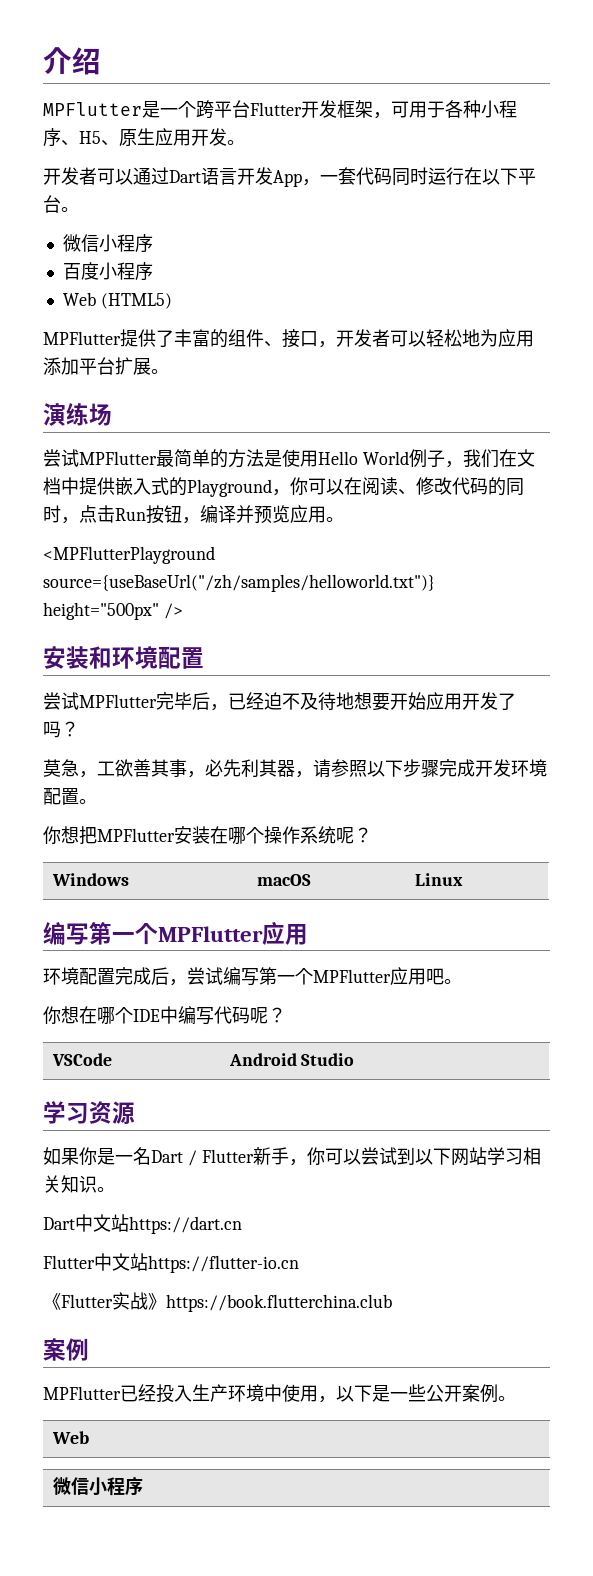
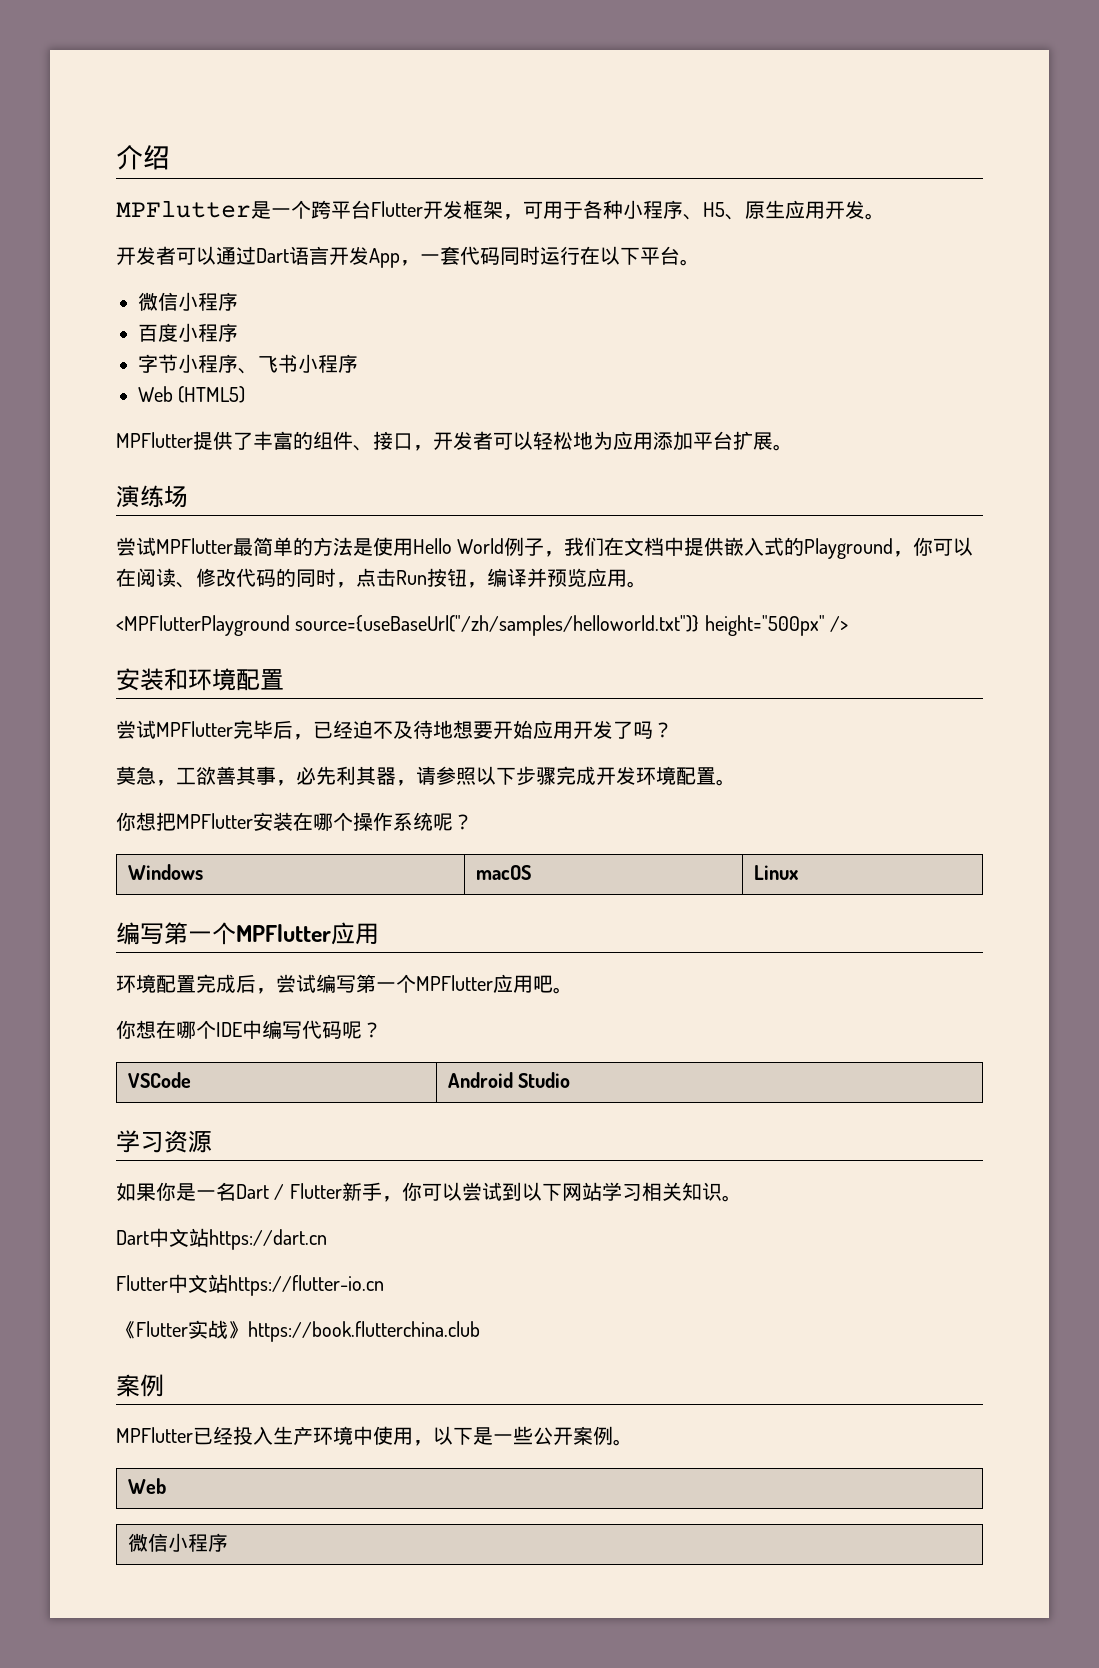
(153, 271) none -> [138,354,358,374] // 字节小程序、飞书小程序

